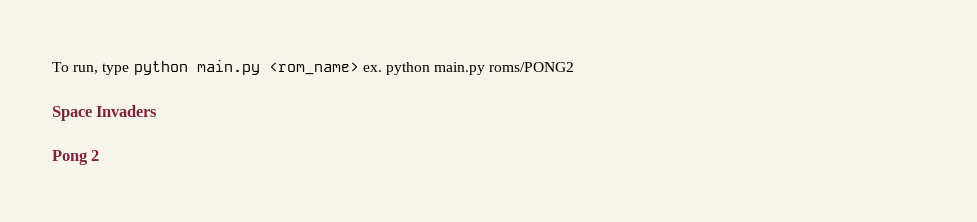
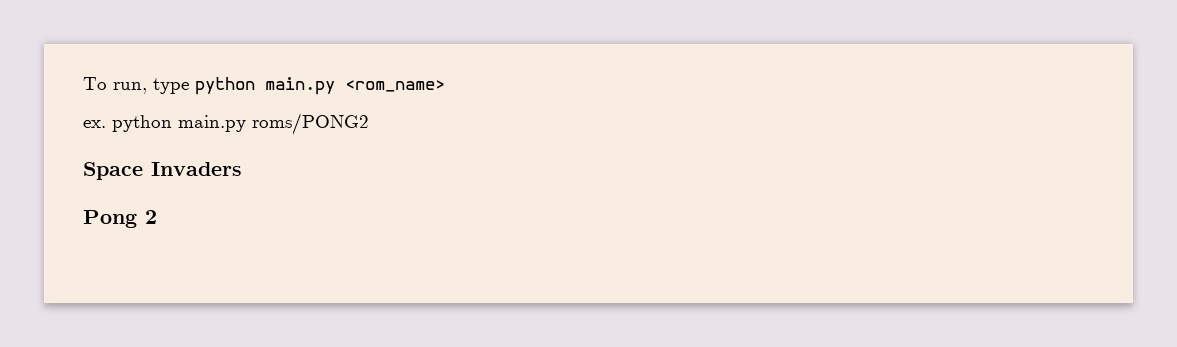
(359, 68) none -> (445, 86) //

